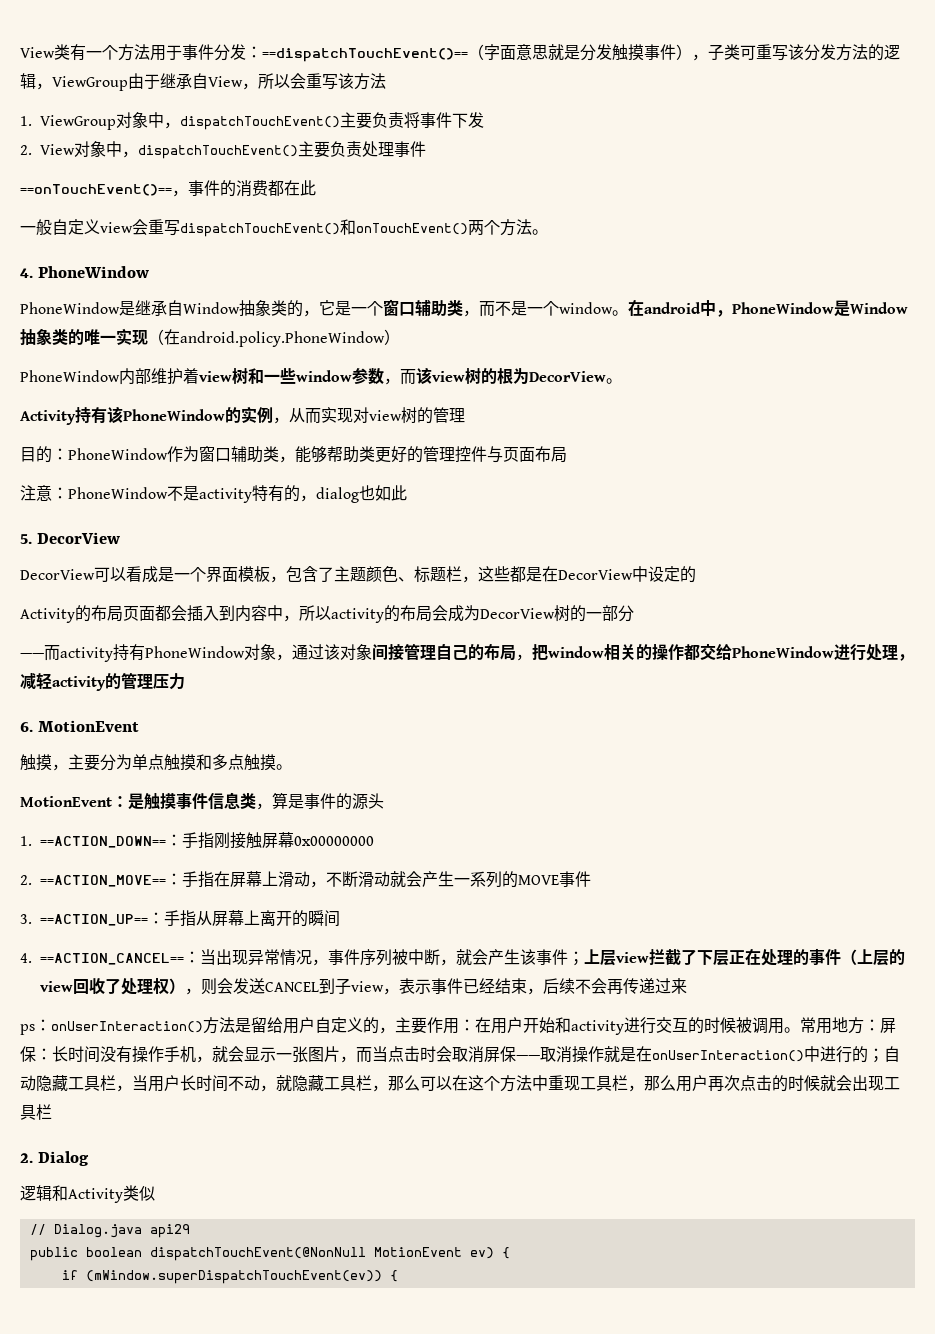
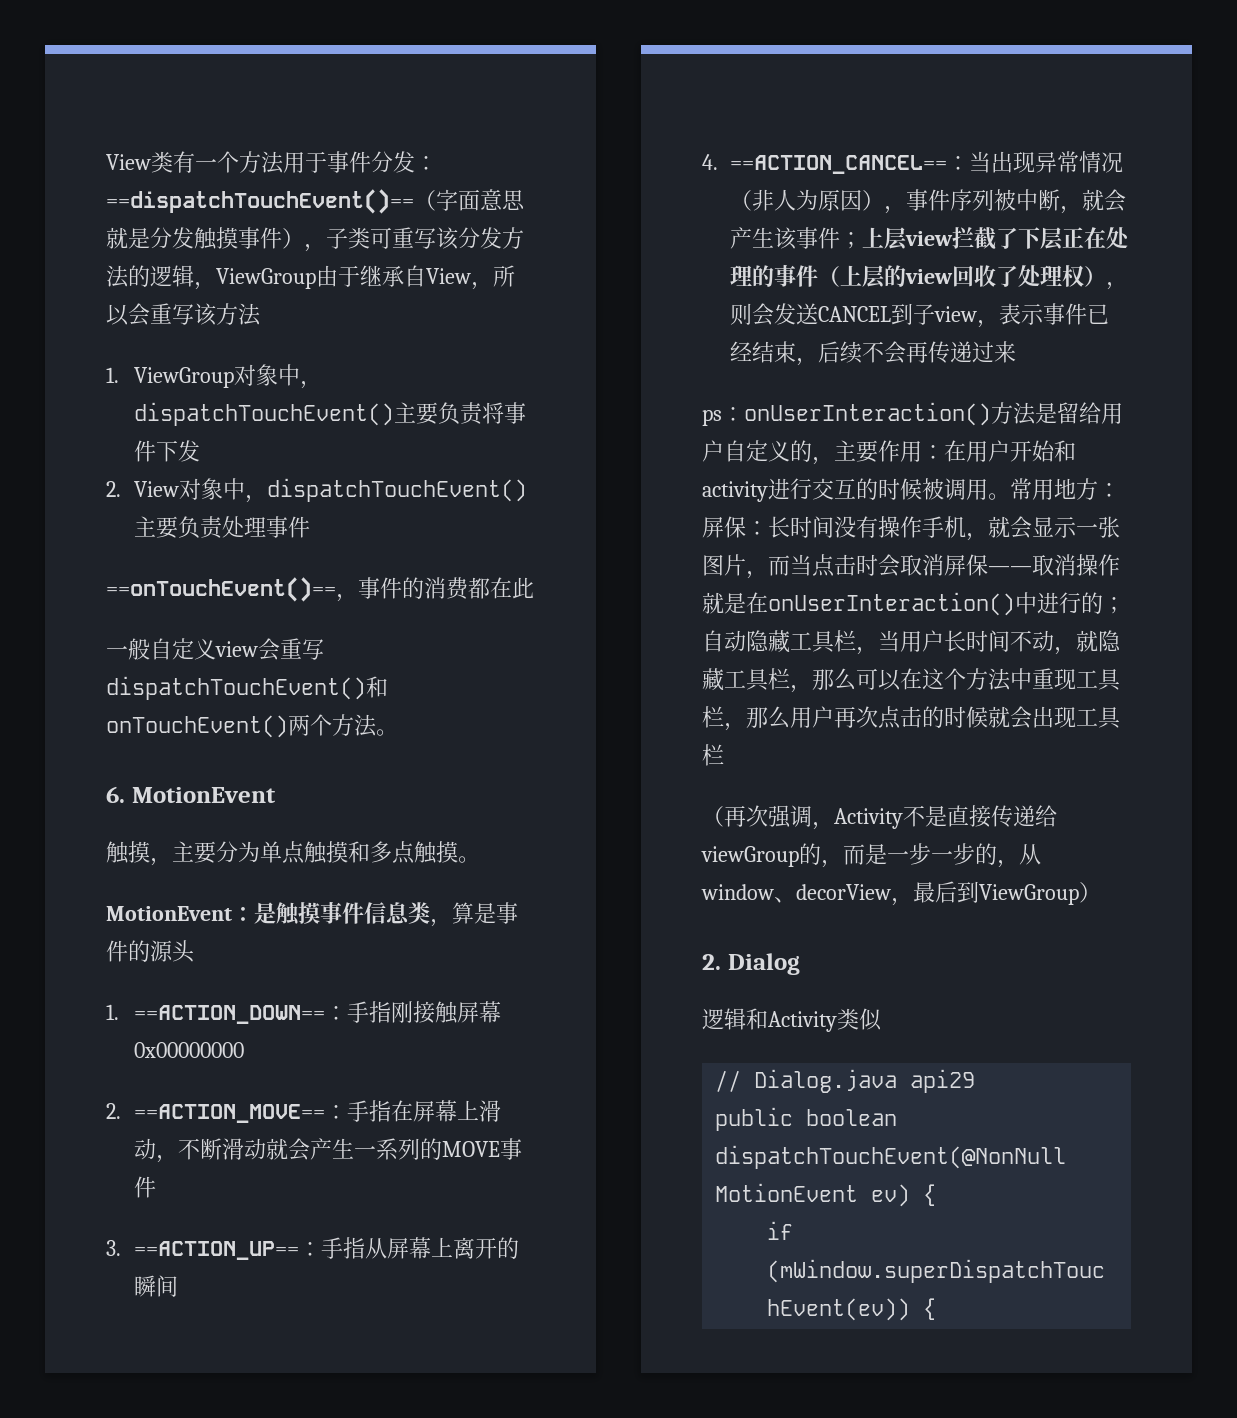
[20,266,149,278] [20,299,908,317] [20,328,400,347] [20,367,622,385] [20,406,465,425] [20,446,567,463] [20,485,407,503] [20,532,120,544] [20,566,696,583] [20,605,634,623] [20,643,914,662] [20,672,185,691] // 4. PhoneWindow // PhoneWindow是继承自Window抽象类的，它是一个窗口辅助类，而不是一个window。在android中，PhoneWindow是Window抽象类的唯一实现（在android.policy.PhoneWindow） // PhoneWindow内部维护着view树和一些window参数，而该view树的根为DecorView。 // Activity持有该PhoneWindow的实例，从而实现对view树的管理 // 目的：PhoneWindow作为窗口辅助类，能够帮助类更好的管理控件与页面布局 // 注意：PhoneWindow不是activity特有的，dialog也如此 // 5. DecorView // DecorView可以看成是一个界面模板，包含了主题颜色、标题栏，这些都是在DecorView中设定的 // Activity的布局页面都会插入到内容中，所以activity的布局会成为DecorView树的一部分 // ——而activity持有PhoneWindow对象，通过该对象间接管理自己的布局，把window相关的操作都交给PhoneWindow进行处理，减轻activity的管理压力 -> (398, 732) none
(313, 957) none -> [730,189,885,211] （非人为原因）
(52, 1112) none -> [702,805,1057,830] [701,843,1041,868] [701,881,1101,906] // （再次强调，Activity不是直接传递给viewGroup的，而是一步一步的，从window、decorView，最后到ViewGroup）

